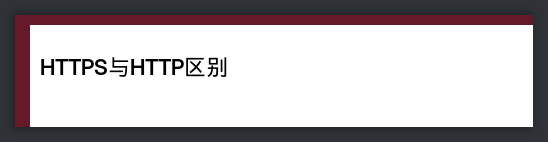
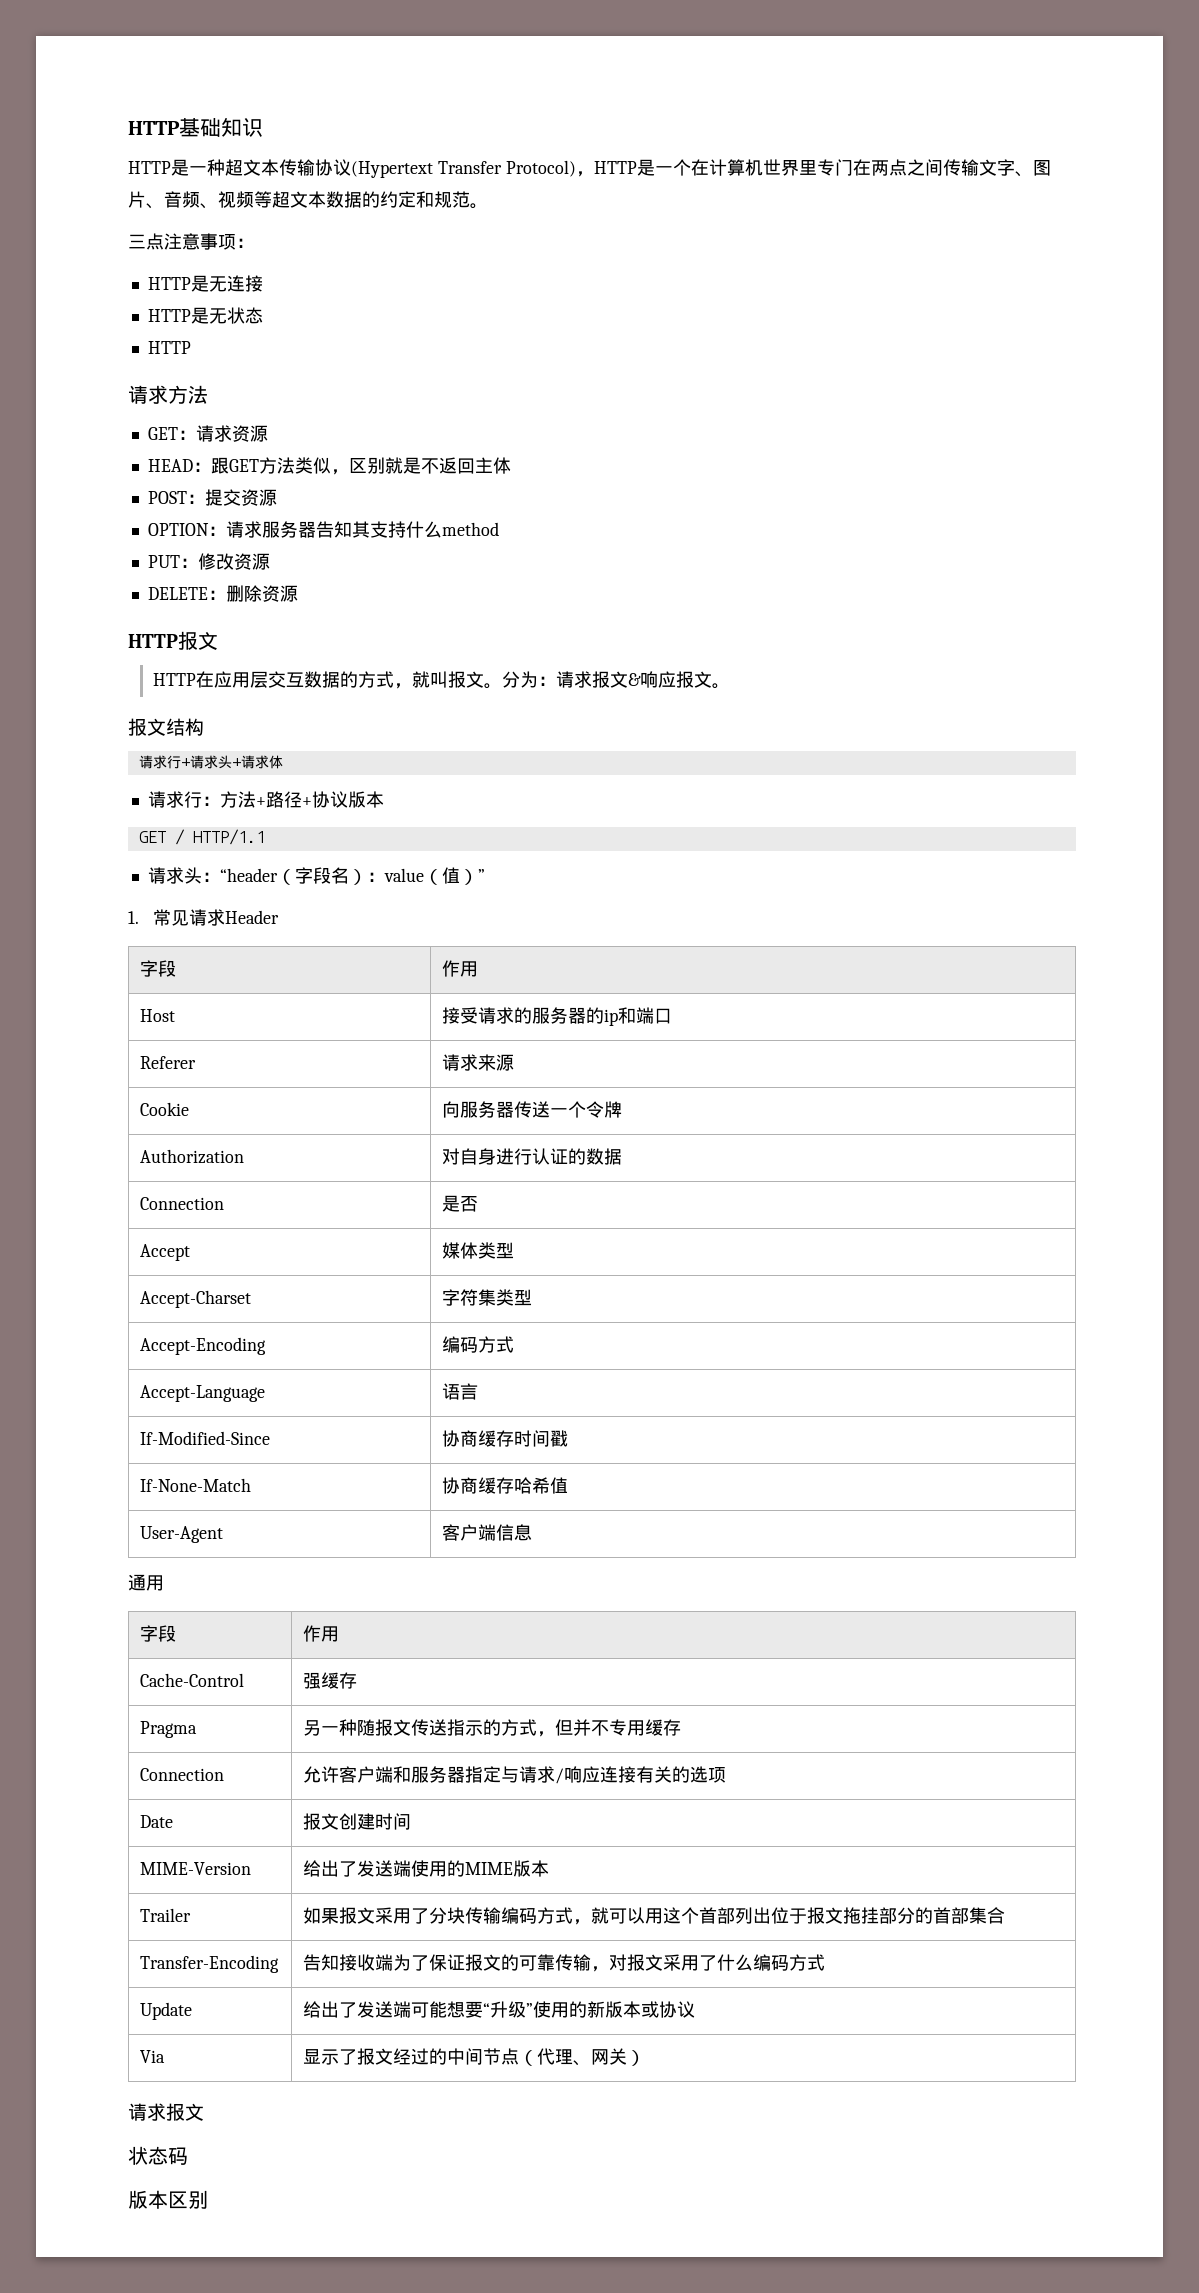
[40,57,184,77] HTTPS与HTTP -> [128,118,263,137] [128,159,1051,178] [128,191,488,209] [128,233,254,250] [147,275,263,292] [147,307,263,324] [147,341,191,354] [128,385,208,404] [147,425,268,442] [147,457,511,475] [147,489,277,506] [147,521,499,538] [147,553,270,570] [147,585,298,602] [128,631,218,650] [152,671,730,689] [128,718,204,736] [138,755,283,769] [147,791,384,808] [138,829,265,845] [147,867,485,885] [128,909,279,926] [140,960,177,977] [442,960,479,977] [140,1009,176,1022] [442,1007,673,1026] [140,1056,197,1069] [442,1054,515,1071] [140,1102,190,1116] [442,1101,623,1118] [140,1149,245,1164] [442,1148,623,1165] [140,1197,225,1210] [442,1195,479,1212] [140,1244,191,1261] [442,1242,515,1259] [140,1290,252,1308] [442,1289,533,1306] [140,1337,267,1355] [442,1336,515,1353] [140,1385,266,1402] [442,1383,479,1400] [140,1431,271,1445] [442,1430,569,1447] [140,1478,252,1492] [442,1477,569,1494] [140,1526,224,1543] [442,1524,533,1541] [128,1574,164,1591] [140,1625,177,1642] [303,1625,340,1642] [140,1673,245,1687] [303,1672,358,1689] [140,1721,198,1738] [303,1719,682,1737] [140,1768,225,1781] [303,1766,727,1784] [140,1815,174,1828] [303,1813,412,1830] [140,1862,252,1875] [303,1860,550,1877] [140,1908,192,1922] [303,1907,1006,1925] [140,1955,280,1973] [303,1954,826,1972] [140,2002,193,2020] [303,2001,696,2018] [140,2050,166,2063] [303,2048,646,2066] [128,2103,204,2121] [128,2146,188,2165] [128,2190,168,2209] HTTP基础知识 // HTTP是一种超文本传输协议(Hypertext Transfer Protocol)，HTTP是一个在计算机世界里专门在两点之间传输文字、图片、音频、视频等超文本数据的约定和规范。 // 三点注意事项： // HTTP是无连接 // HTTP是无状态 // HTTP // 请求方法 // GET：请求资源 // HEAD：跟GET方法类似，区别就是不返回主体 // POST：提交资源 // OPTION：请求服务器告知其支持什么method // PUT：修改资源 // DELETE：删除资源 // HTTP报文 // HTTP在应用层交互数据的方式，就叫报文。分为：请求报文&响应报文。 // 报文结构 // 请求行+请求头+请求体 // 请求行：方法+路径+协议版本 // GET / HTTP/1.1 // 请求头：“header（字段名）：value（值）” // 1.常见请求Header // 字段 | 作用 // Host | 接受请求的服务器的ip和端口 // Referer | 请求来源 // Cookie | 向服务器传送一个令牌 // Authorization | 对自身进行认证的数据 // Connection | 是否 // Accept | 媒体类型 // Accept-Charset | 字符集类型 // Accept-Encoding | 编码方式 // Accept-Language | 语言 // If-Modified-Since | 协商缓存时间戳 // If-None-Match | 协商缓存哈希值 // User-Agent | 客户端信息 // 通用 // 字段 | 作用 // Cache-Control | 强缓存 // Pragma | 另一种随报文传送指示的方式，但并不专用缓存 // Connection | 允许客户端和服务器指定与请求/响应连接有关的选项 // Date | 报文创建时间 // MIME-Version | 给出了发送端使用的MIME版本 // Trailer | 如果报文采用了分块传输编码方式，就可以用这个首部列出位于报文拖挂部分的首部集合 // Transfer-Encoding | 告知接收端为了保证报文的可靠传输，对报文采用了什么编码方式 // Update | 给出了发送端可能想要“升级”使用的新版本或协议 // Via | 显示了报文经过的中间节点（代理、网关） // 请求报文 // 状态码 // 版本

